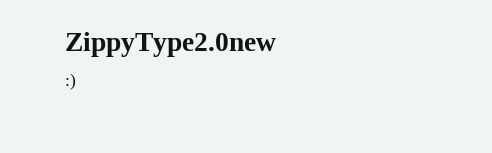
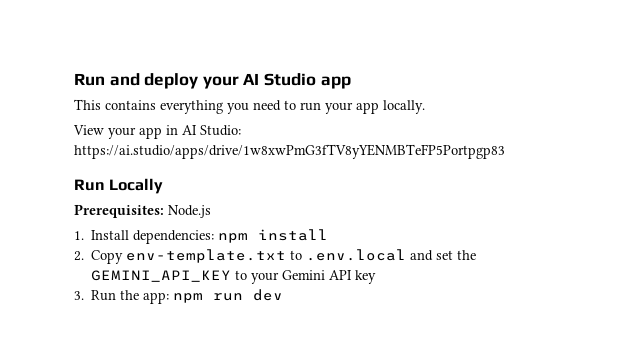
[65,32,276,57] [65,73,76,90] ZippyType2.0new // :) -> [74,73,351,89] [74,99,425,114] [73,125,241,139] [74,144,505,159] [74,178,164,194] [74,204,211,218] [74,229,329,244] [74,249,477,264] [91,270,377,284] [74,289,284,304] Run and deploy your AI Studio app // This contains everything you need to run your app locally. // View your app in AI Studio: https://ai.studio/apps/drive/1w8xwPmG3fTV8yYENMBTeFP5Portpgp83 // Run Locally // Prerequisites: Node.js // 1. Install dependencies: npm install // 2. Copy env-template.txt to .env.local and set the GEMINI_API_KEY to your Gemini API key // 3. Run the app: npm run dev

